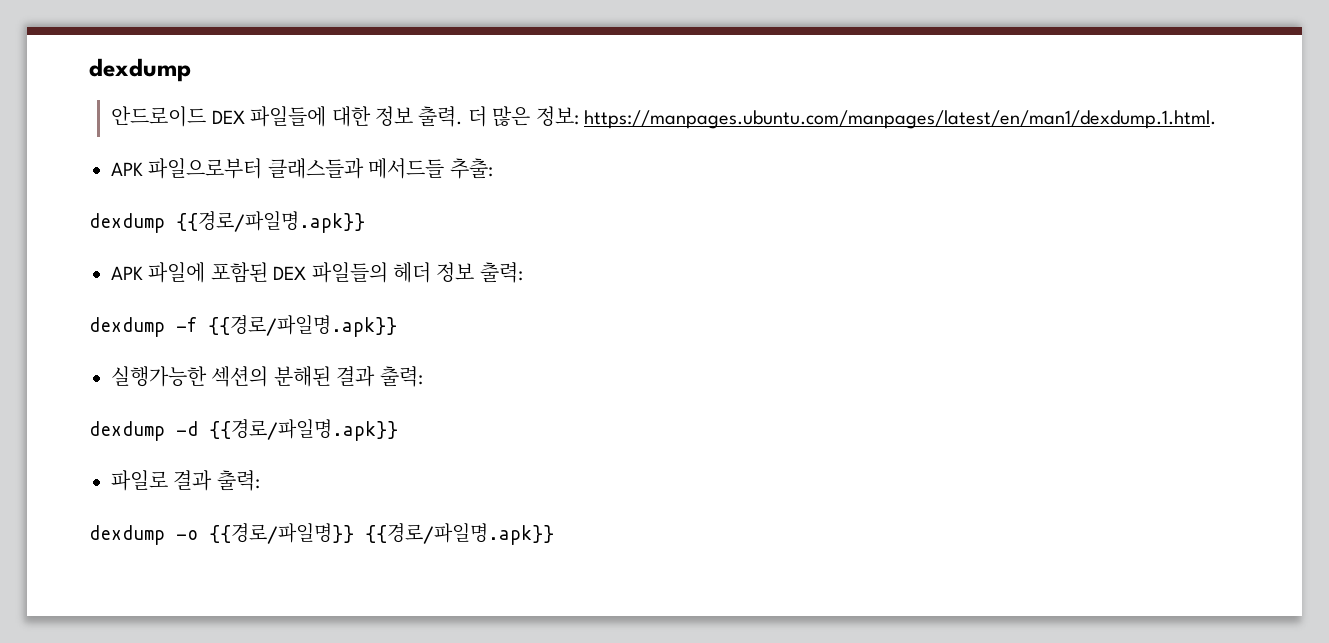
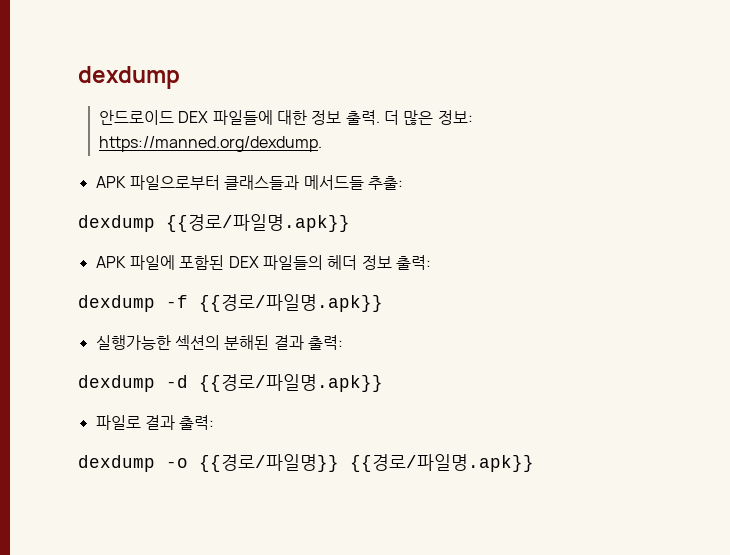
[583,110,1216,129] https://manpages.ubuntu.com/manpages/latest/en/man1/dexdump.1.html. -> [99,136,323,152] https://manned.org/dexdump.

